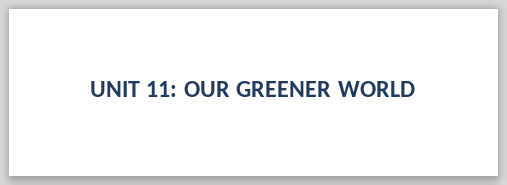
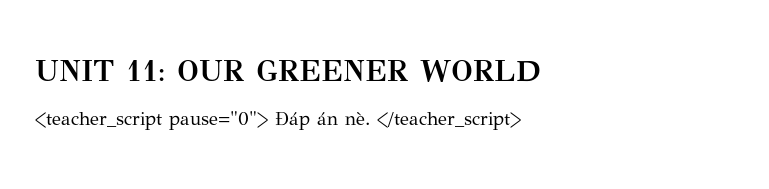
(415, 89) none -> [35,111,521,130] // <teacher_script pause="0"> Đáp án nè. </teacher_script>

